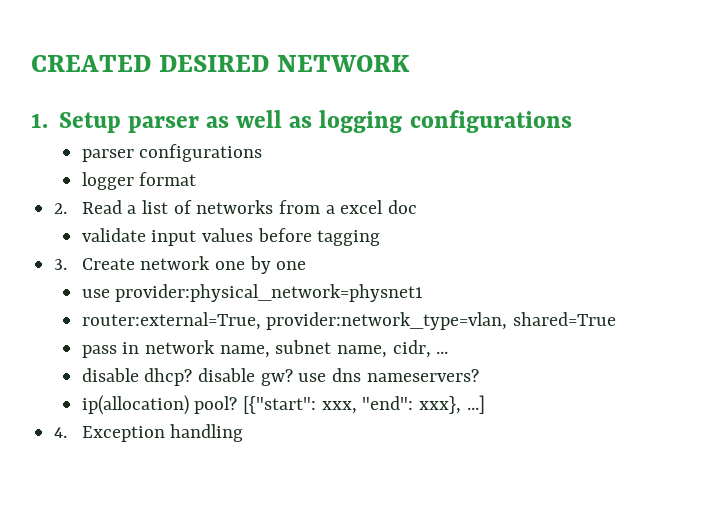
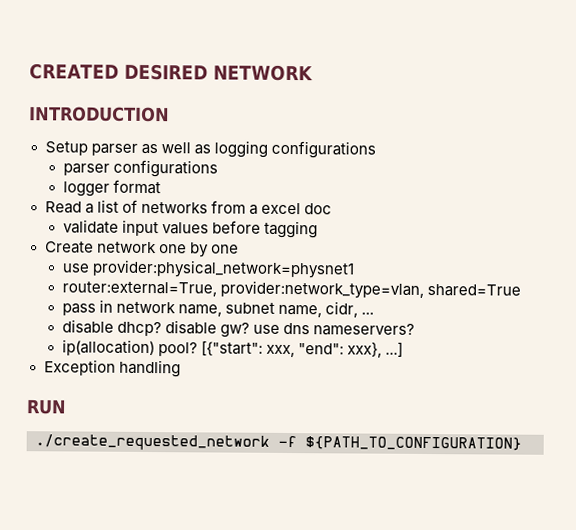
[31,113,48,128] 1. -> [29,106,170,123] INTRODUCTION //
[54,203,68,214] 2. -> (161, 187) none
[54,259,68,270] 3. -> (318, 229) none
[54,427,68,438] 4. -> (404, 349) none
(244, 433) none -> [26,399,67,415] [35,434,522,451] // RUN // ./create_requested_network -f ${PATH_TO_CONFIGURATION}

